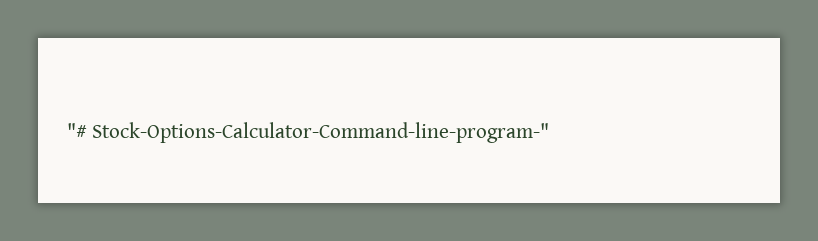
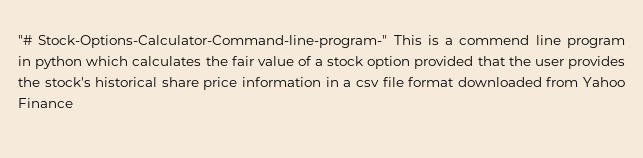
(549, 132) none -> [393,35,625,48] [18,56,625,69] [18,77,626,90] [18,98,73,108] This is a commend line program in python which calculates the fair value of a stock option provided that the user provides the stock's historical share price information in a csv file format downloaded from Yahoo Finance

